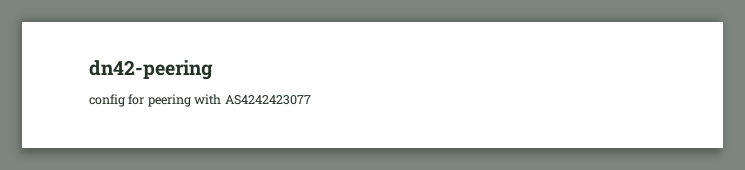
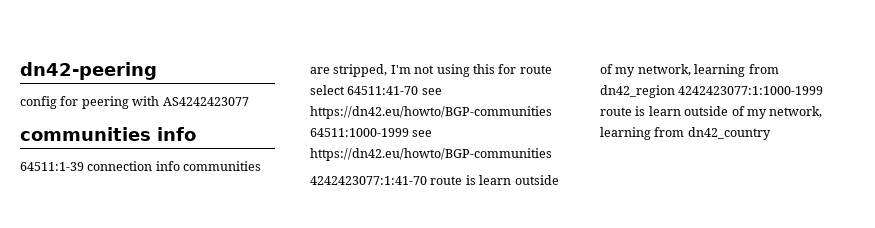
(311, 100) none -> [20,127,196,141] [20,161,262,171] [310,64,552,77] [310,85,442,95] [310,106,552,119] [310,128,433,137] [310,148,552,161] [310,175,559,185] [600,64,779,77] [600,85,824,98] [600,106,823,119] [600,127,771,140] // communities info // 64511:1-39 connection info communities are stripped, I'm not using this for route select 64511:41-70 see https://dn42.eu/howto/BGP-communities 64511:1000-1999 see https://dn42.eu/howto/BGP-communities // 4242423077:1:41-70 route is learn outside of my network, learning from dn42_region 4242423077:1:1000-1999 route is learn outside of my network, learning from dn42_country

